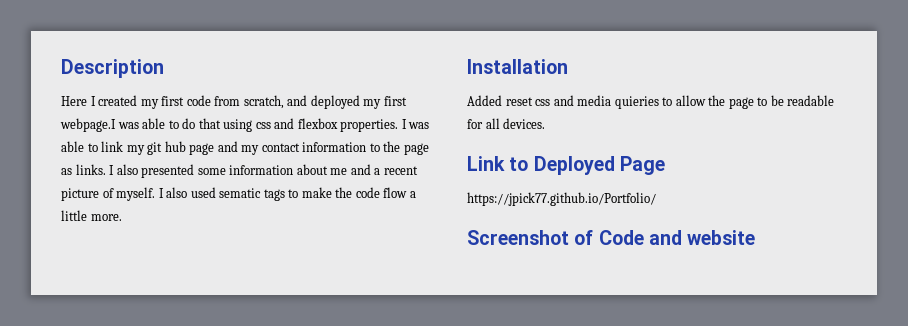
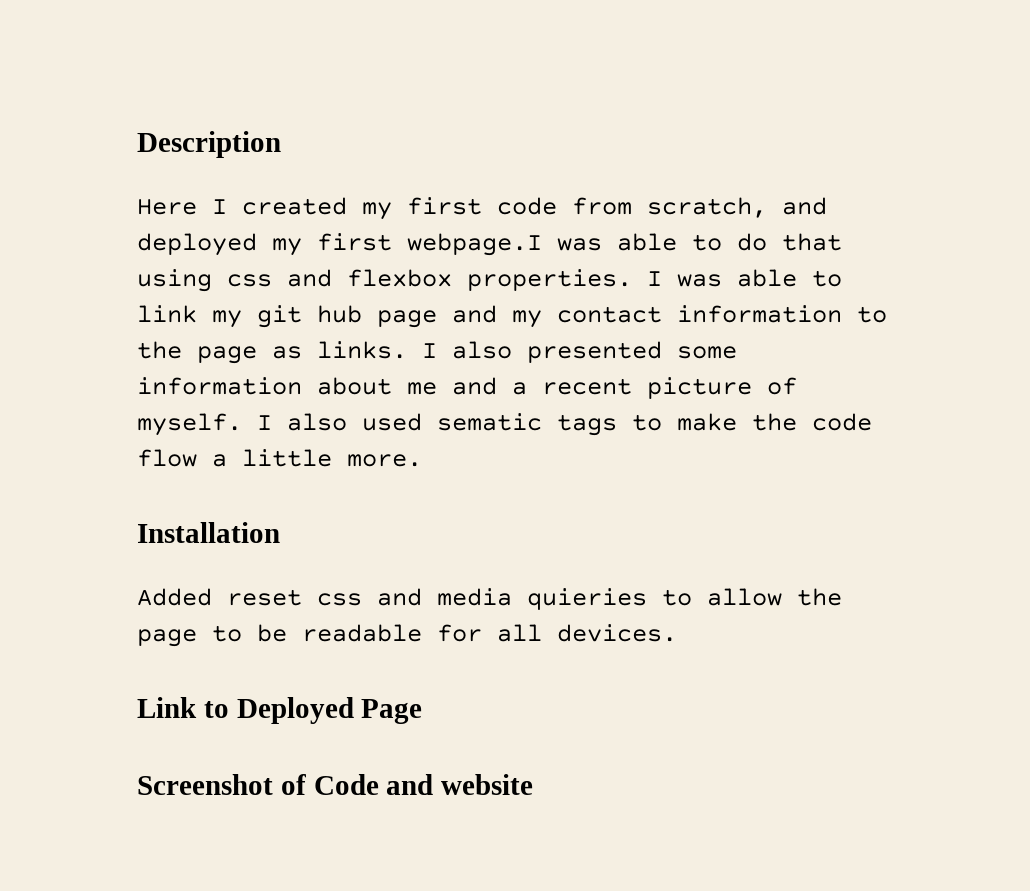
[467,192,656,206] // https://jpick77.github.io/Portfolio/ -> (423, 711) none

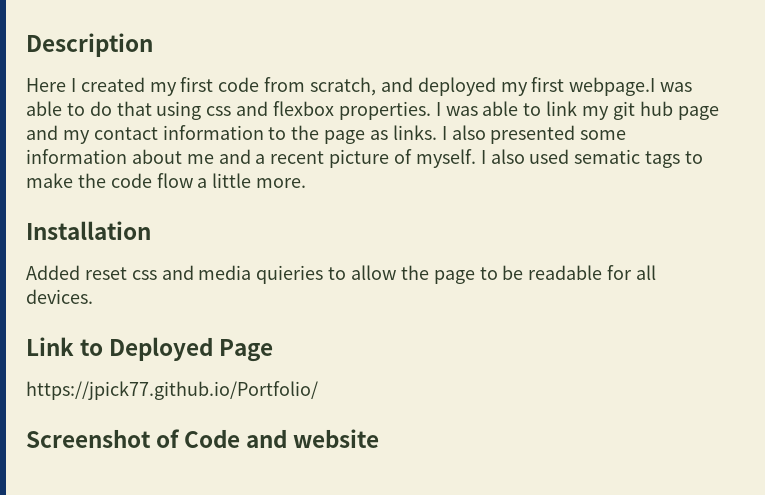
(423, 711) none -> [26,381,318,400] // https://jpick77.github.io/Portfolio/

